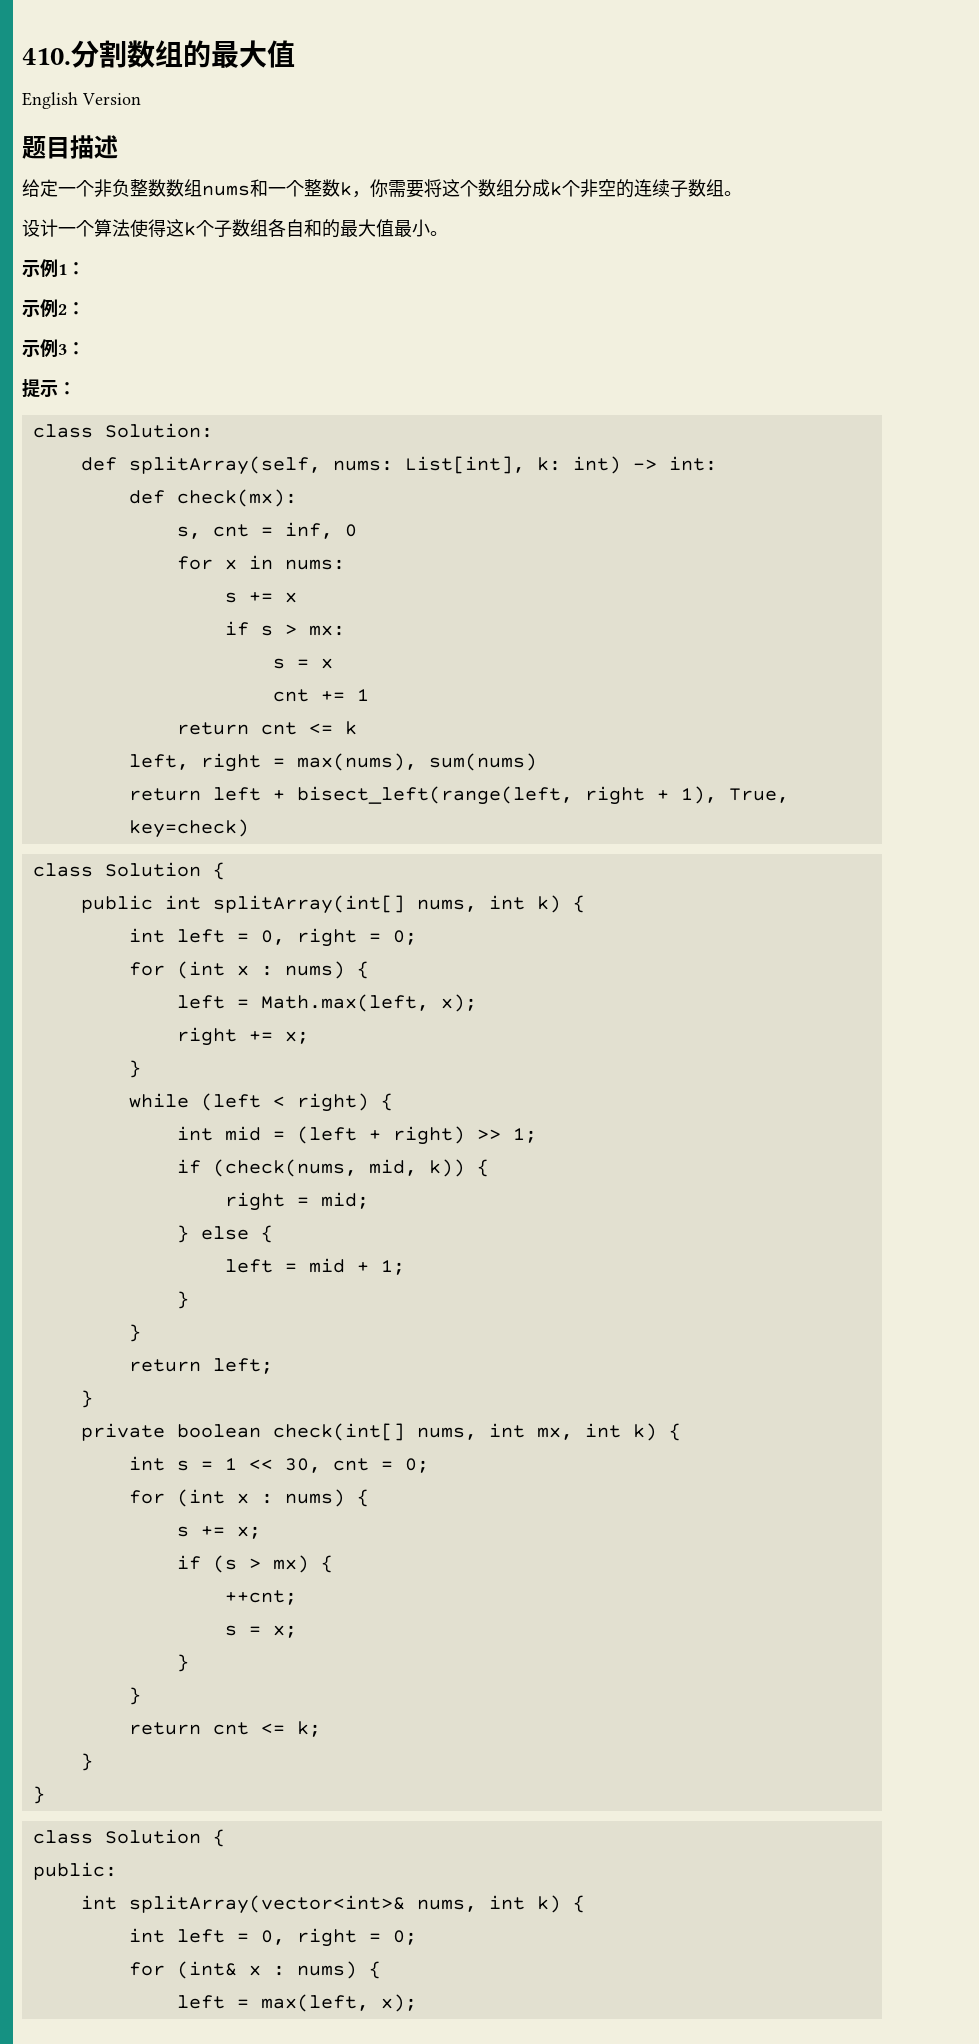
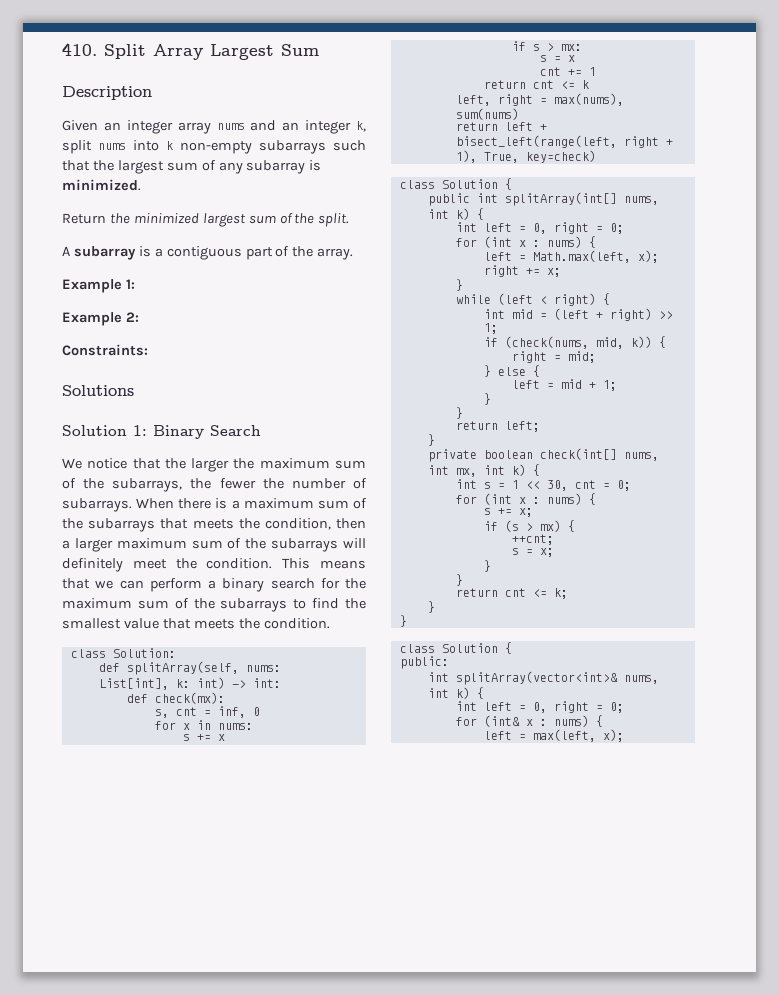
[71,40,295,68] [22,92,141,109] [22,135,118,159] [22,179,742,198] [22,219,448,238] [22,259,85,277] [22,299,85,317] [22,339,85,357] [22,378,76,398] 分割数组的最大值 // English Version // 题目描述 // 给定一个非负整数数组nums和一个整数k，你需要将这个数组分成k个非空的连续子数组。 // 设计一个算法使得这k个子数组各自和的最大值最小。 // 示例1： // 示例2： // 示例3： // 提示： -> [104,44,319,60] [62,86,152,100] [62,120,366,134] [62,140,366,154] [62,160,322,174] [62,179,141,191] [62,213,350,227] [62,246,354,260] [62,279,135,293] [62,312,139,326] [62,344,148,356] [62,385,134,396] [62,425,261,439] [62,458,366,472] [62,478,368,492] [62,498,368,512] [62,518,366,532] [62,538,366,552] [62,558,366,572] [62,578,366,592] [62,598,366,612] [62,618,330,629] Split Array Largest Sum // Description // Given an integer array nums and an integer k, split nums into k non-empty subarrays such that the largest sum of any subarray is minimized. // Return the minimized largest sum of the split. // A subarray is a contiguous part of the array. // Example 1: // Example 2: // Constraints: // Solutions // Solution 1: Binary Search // We notice that the larger the maximum sum of the subarrays, the fewer the number of subarrays. When there is a maximum sum of the subarrays that meets the condition, then a larger maximum sum of the subarrays will definitely meet the condition. This means that we can perform a binary search for the maximum sum of the subarrays to find the smallest value that meets the condition.

